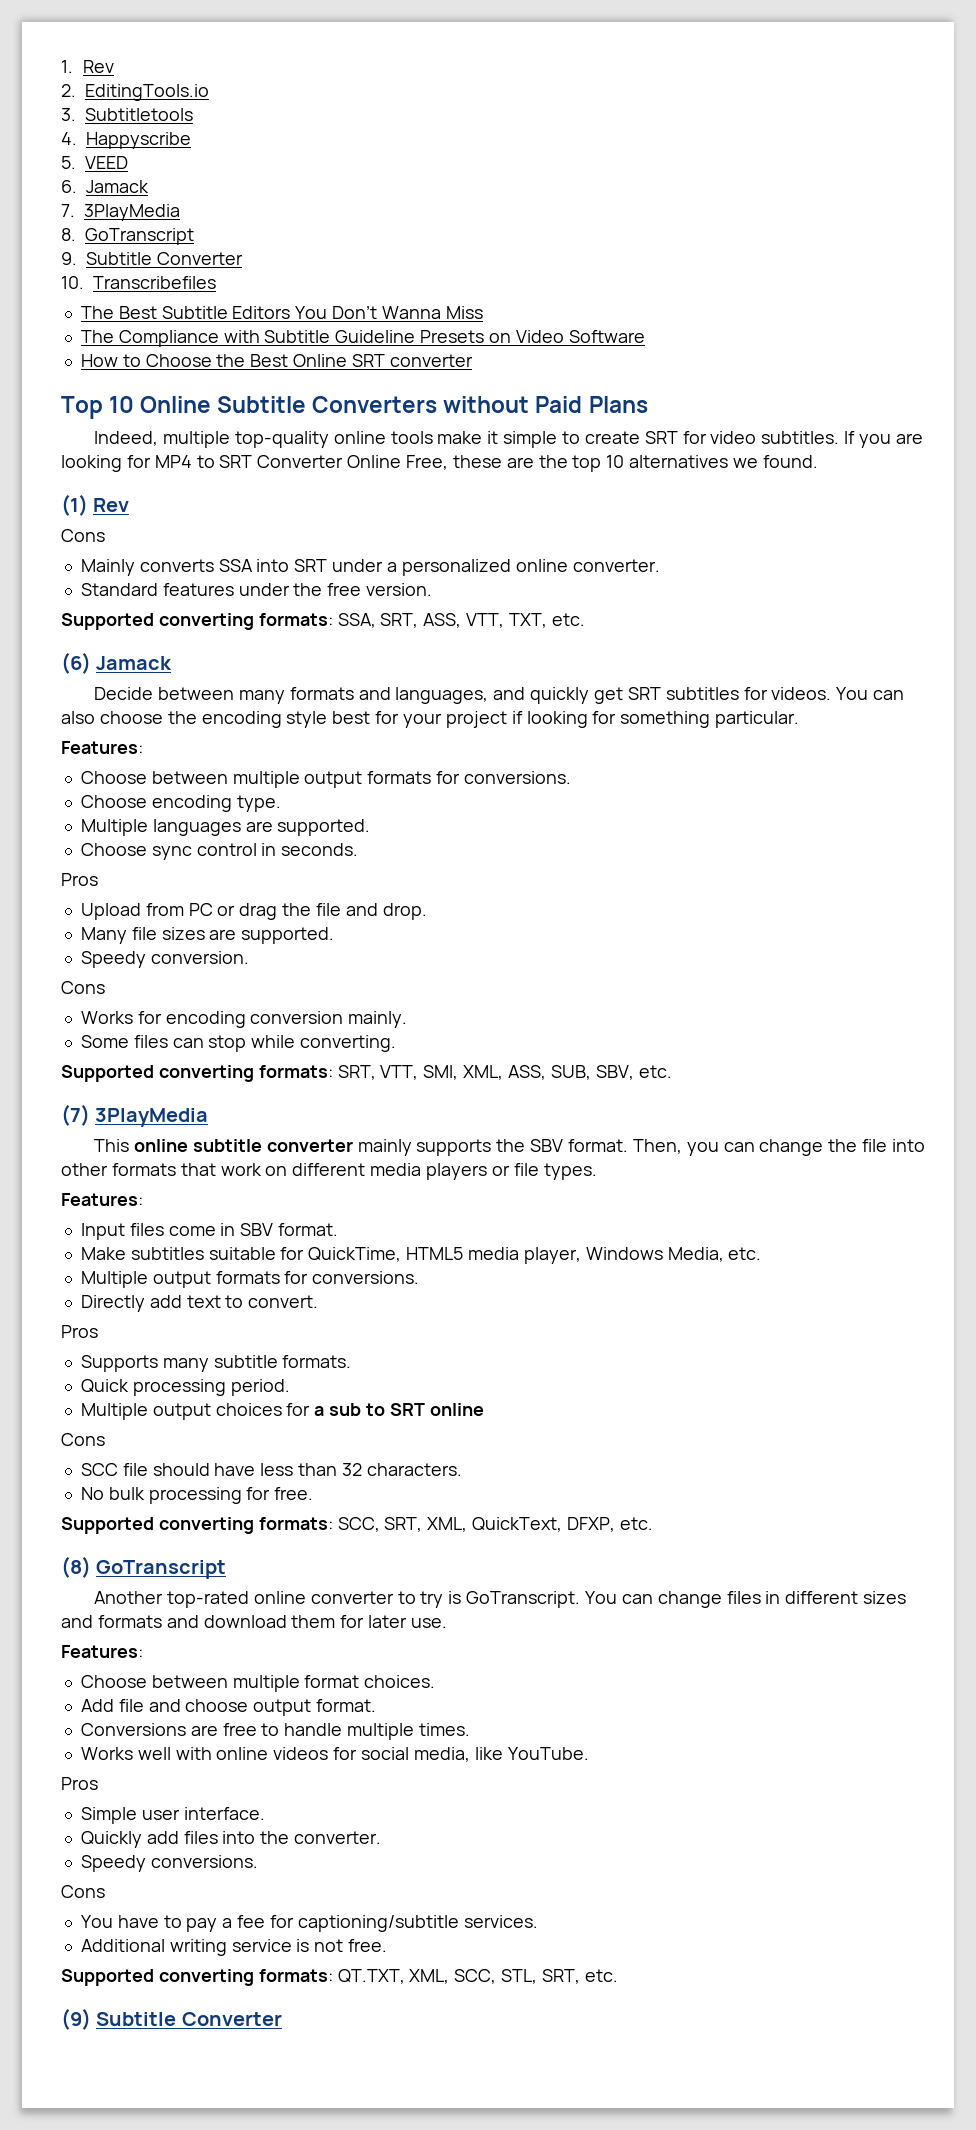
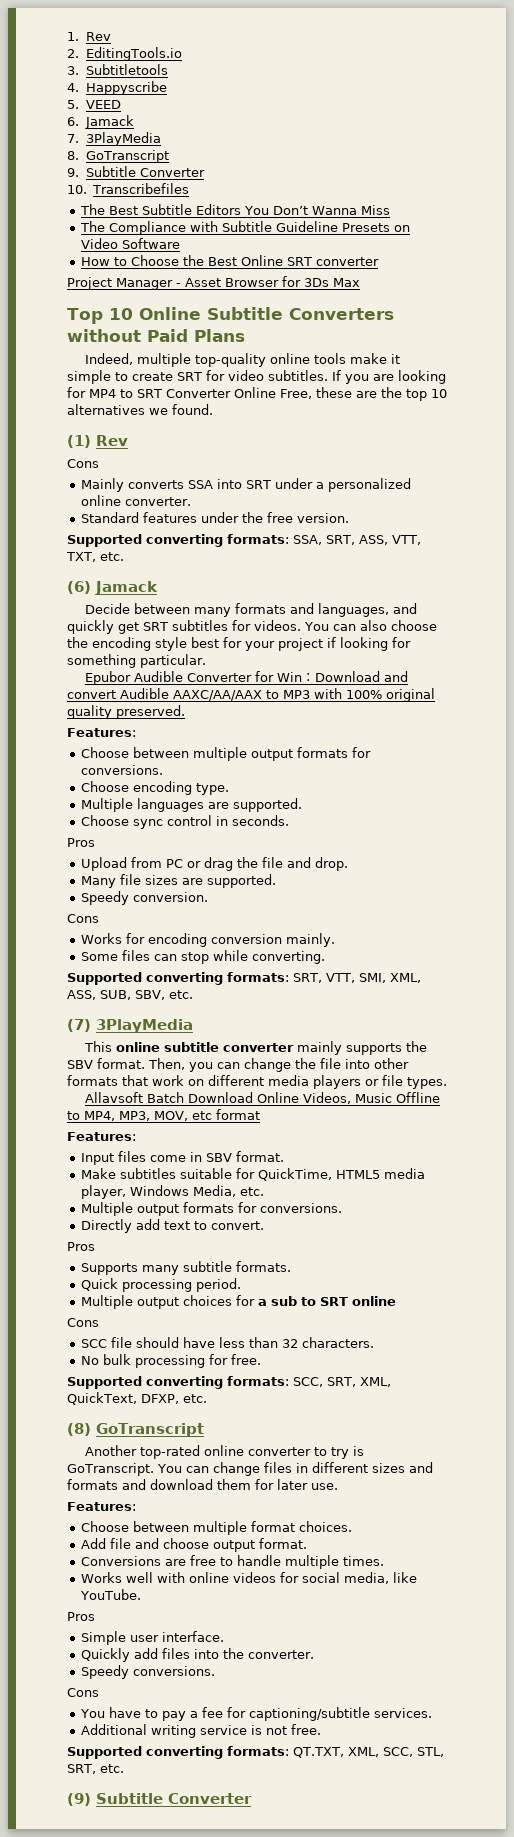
(473, 360) none -> [67,276,360,290] // Project Manager - Asset Browser for 3Ds Max
(800, 719) none -> [85,671,409,685] [67,688,435,702] [67,705,185,719] // Epubor Audible Converter for Win：Download and convert Audible AAXC/AA/AAX to MP3 with 100% original quality preserved.
(597, 1171) none -> [85,1092,441,1104] [67,1109,260,1121] // Allavsoft Batch Download Online Videos, Music Offline to MP4, MP3, MOV, etc format

